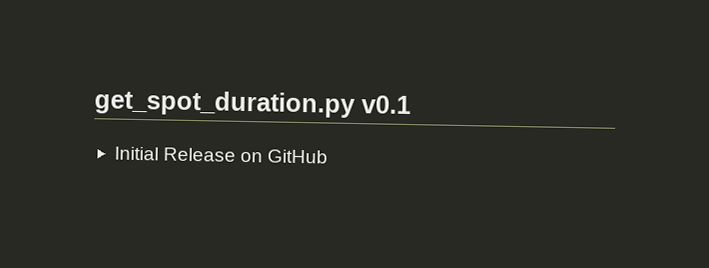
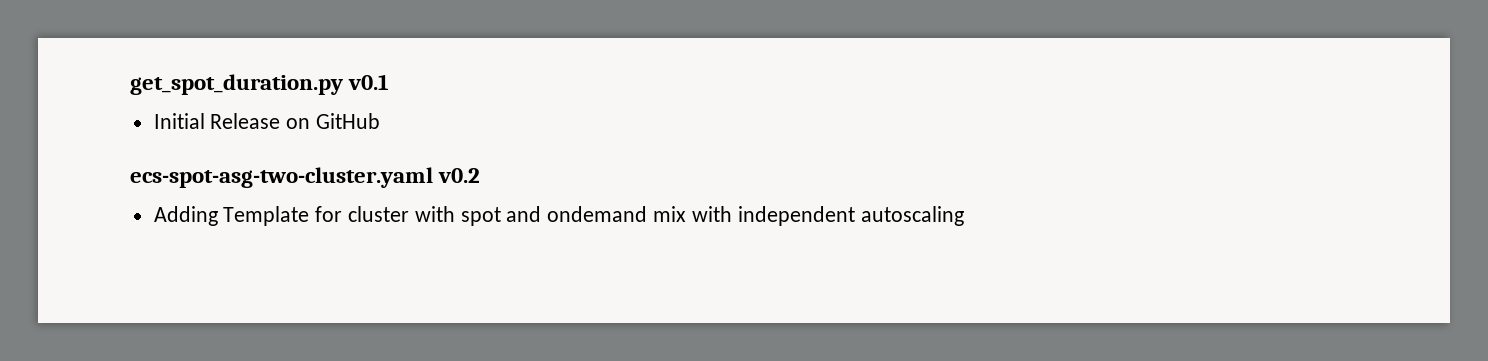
(329, 156) none -> [130,167,481,188] [153,206,964,226] // ecs-spot-asg-two-cluster.yaml v0.2 // Adding Template for cluster with spot and ondemand mix with independent autoscaling

